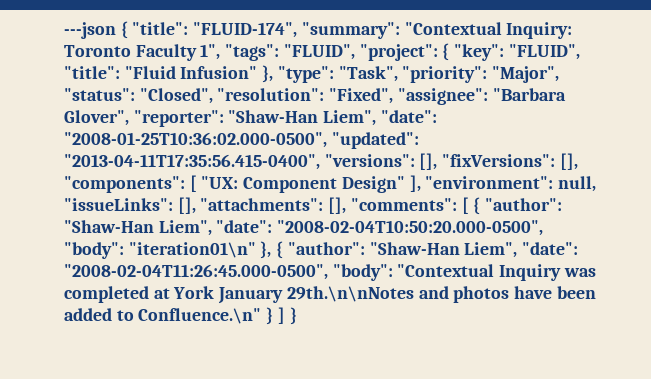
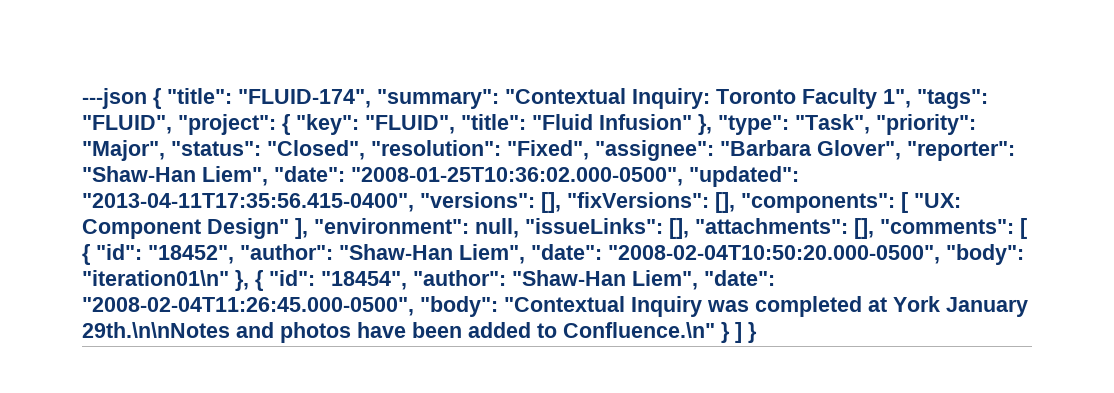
(481, 206) none -> [96,244,234,264] "id": "18452",
(284, 250) none -> [269,270,407,290] "id": "18454",

